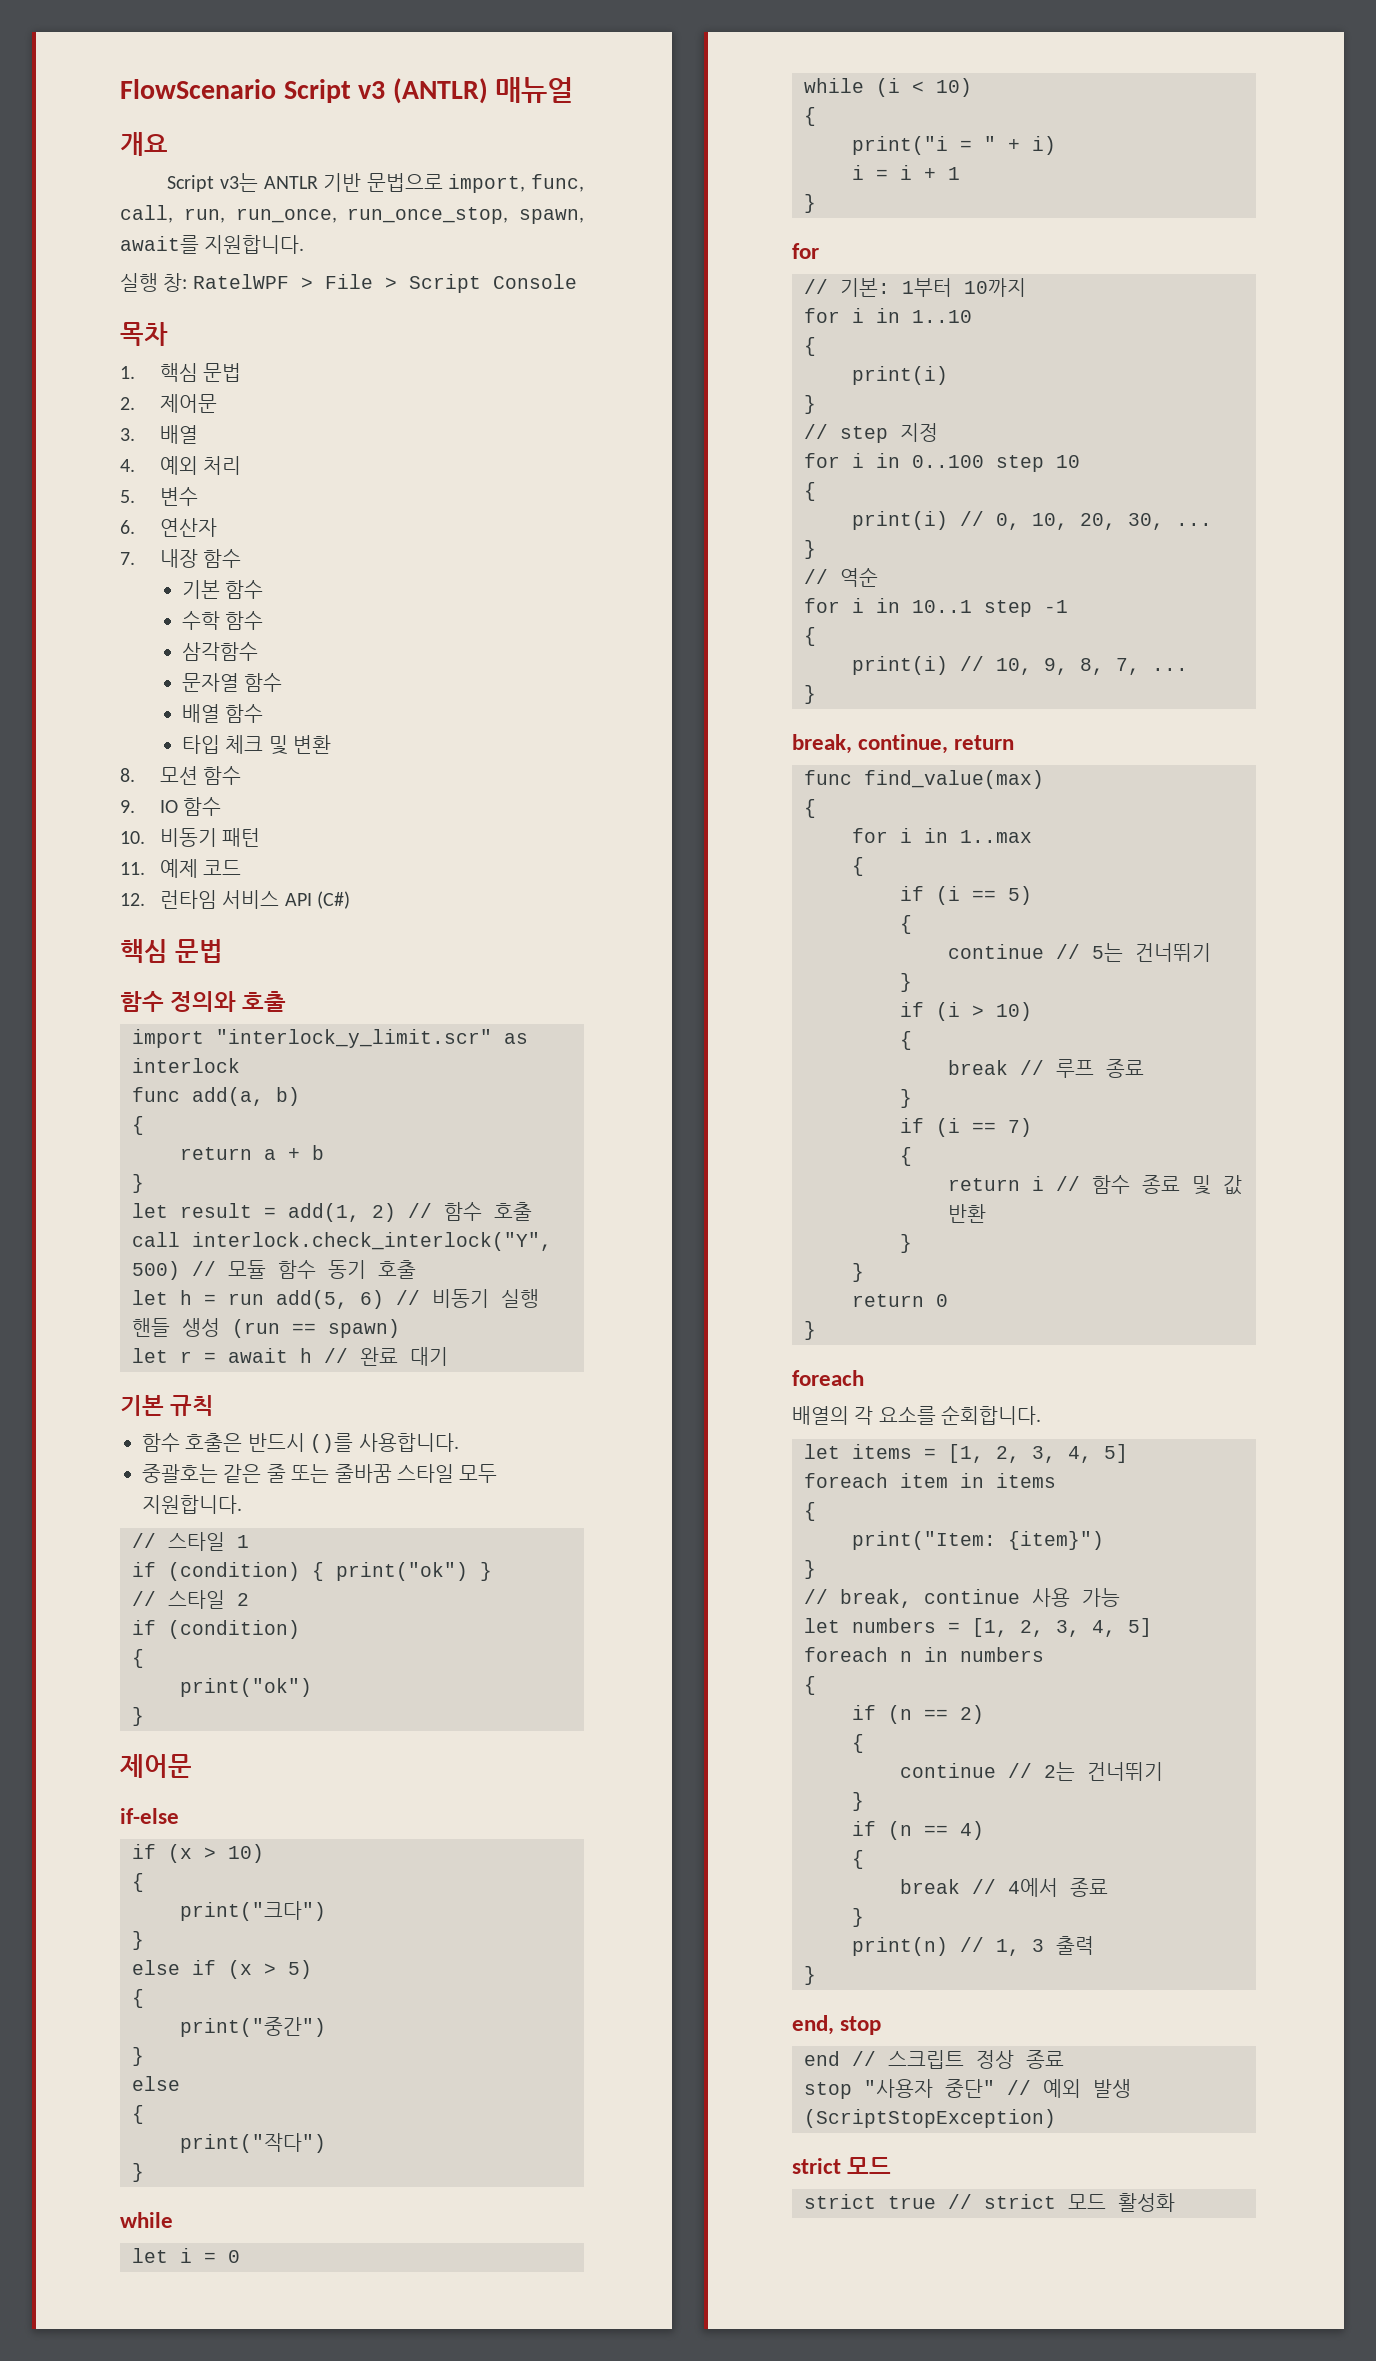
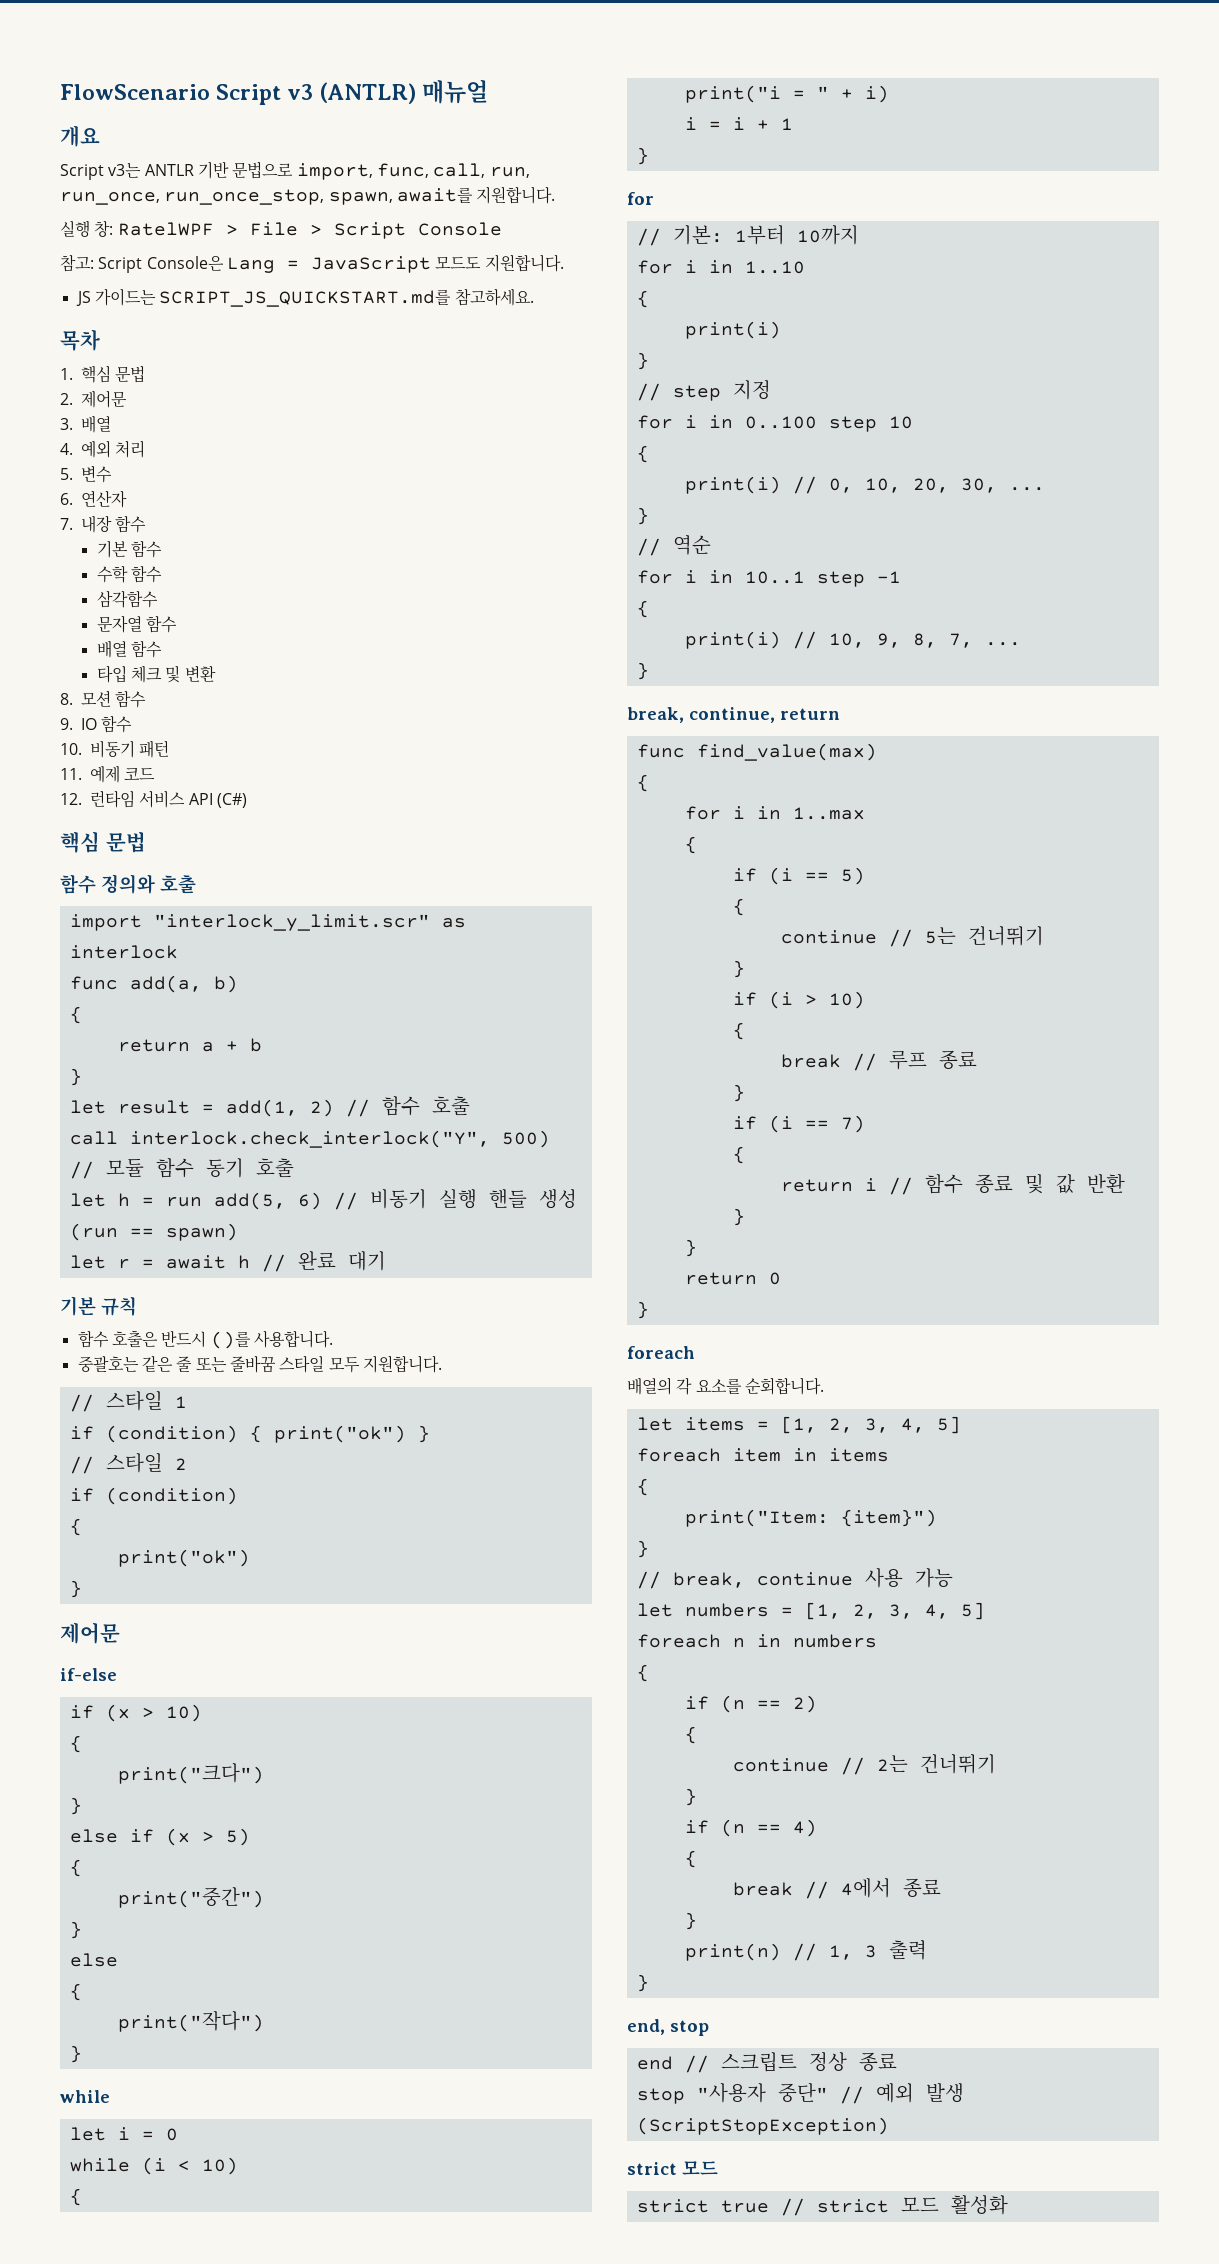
(577, 281) none -> [60,254,564,273] [75,288,534,307] // 참고: Script Console은 Lang = JavaScript 모드도 지원합니다. // JS 가이드는 SCRIPT_JS_QUICKSTART.md를 참고하세요.

